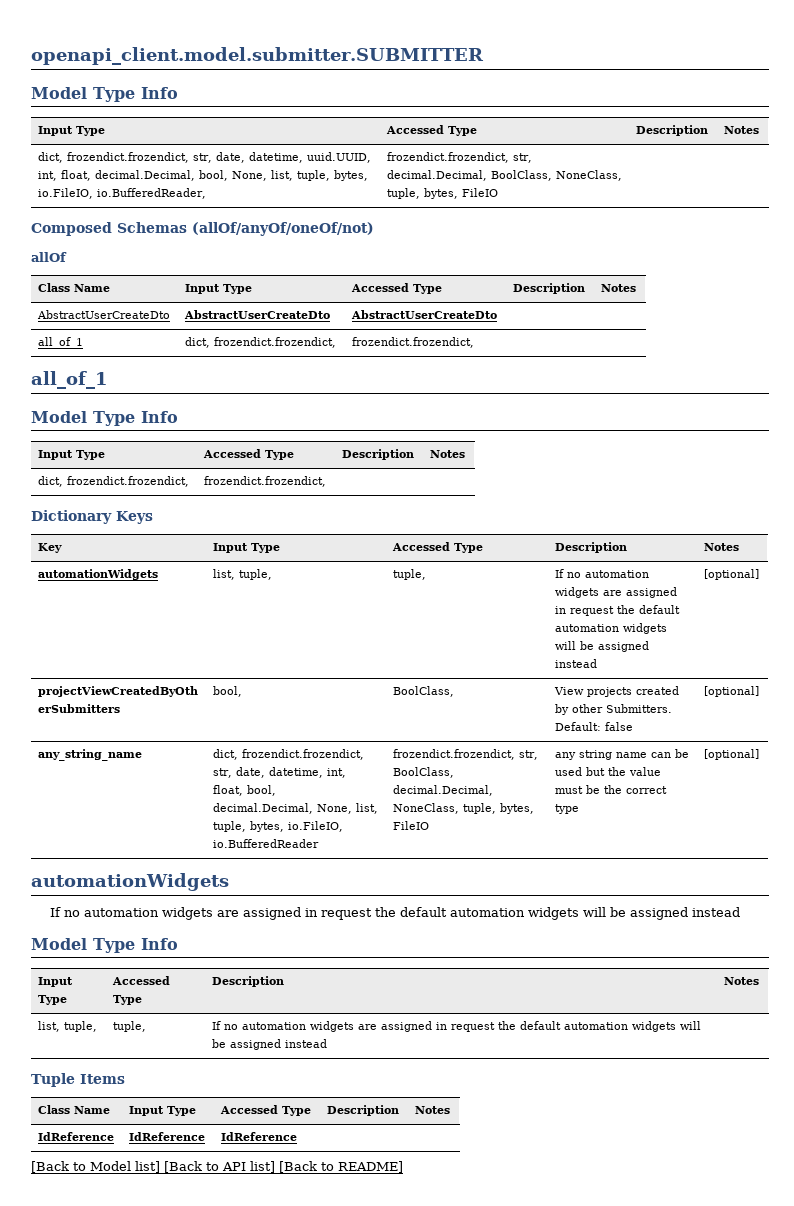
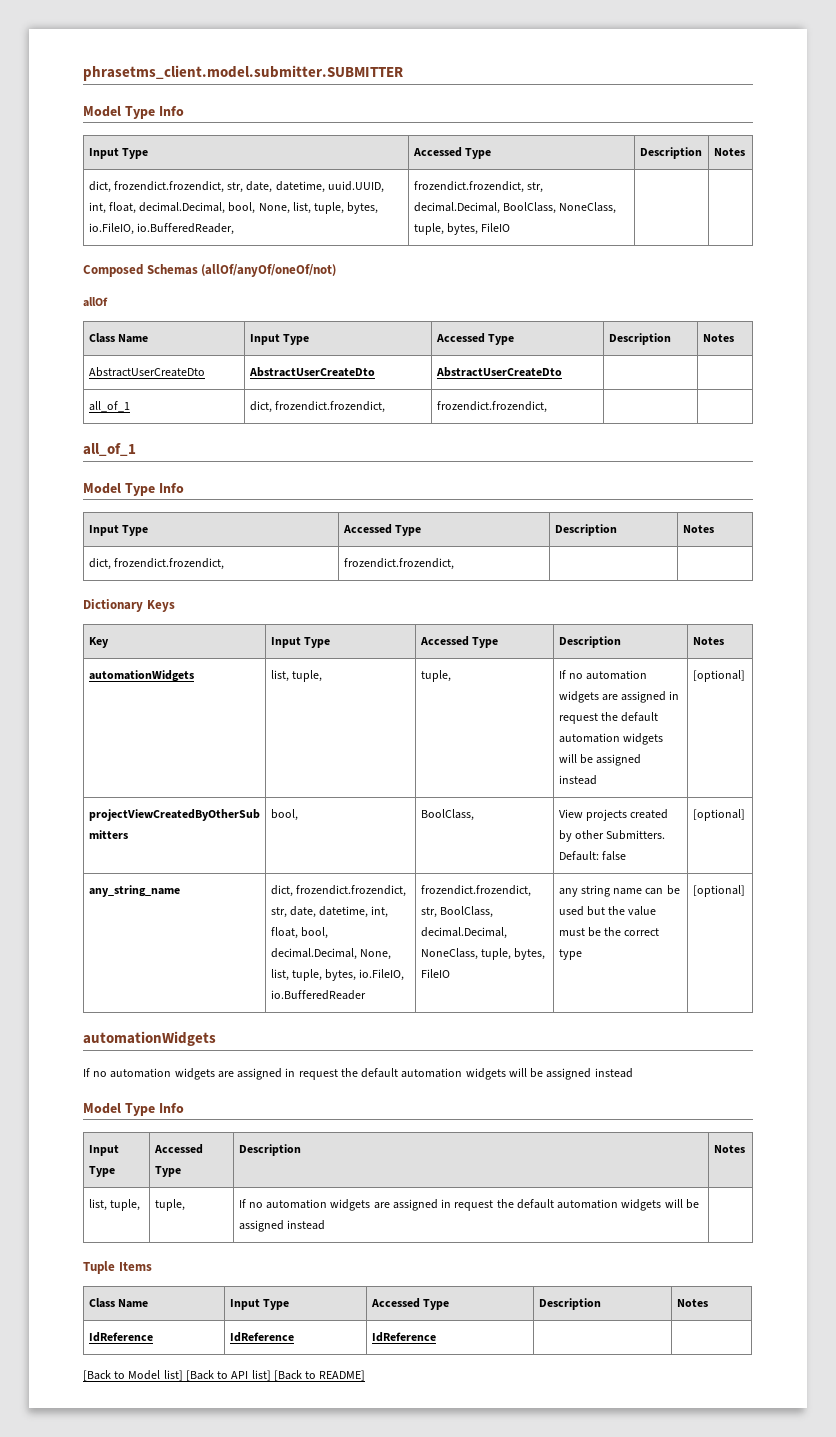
[31,47,484,65] openapi_client.model.submitter.SUBMITTER -> [83,65,403,81] phrasetms_client.model.submitter.SUBMITTER

